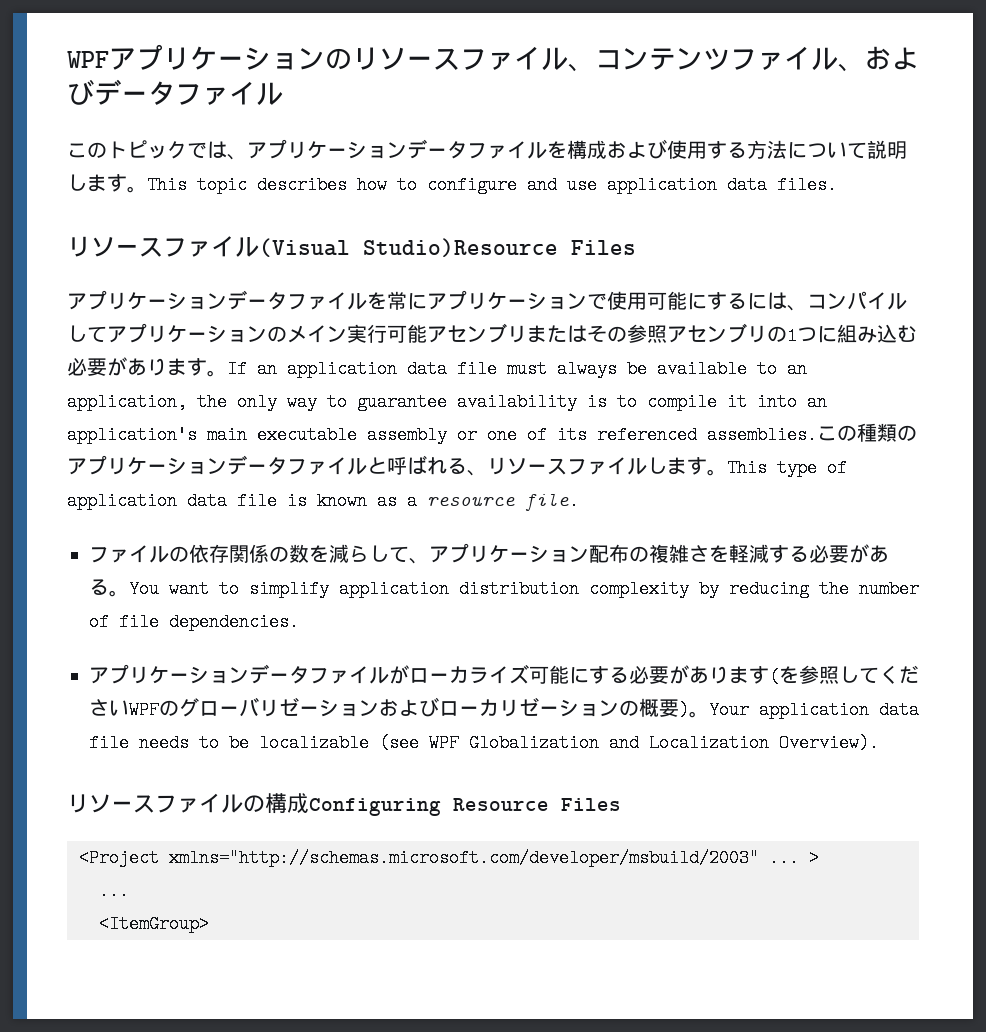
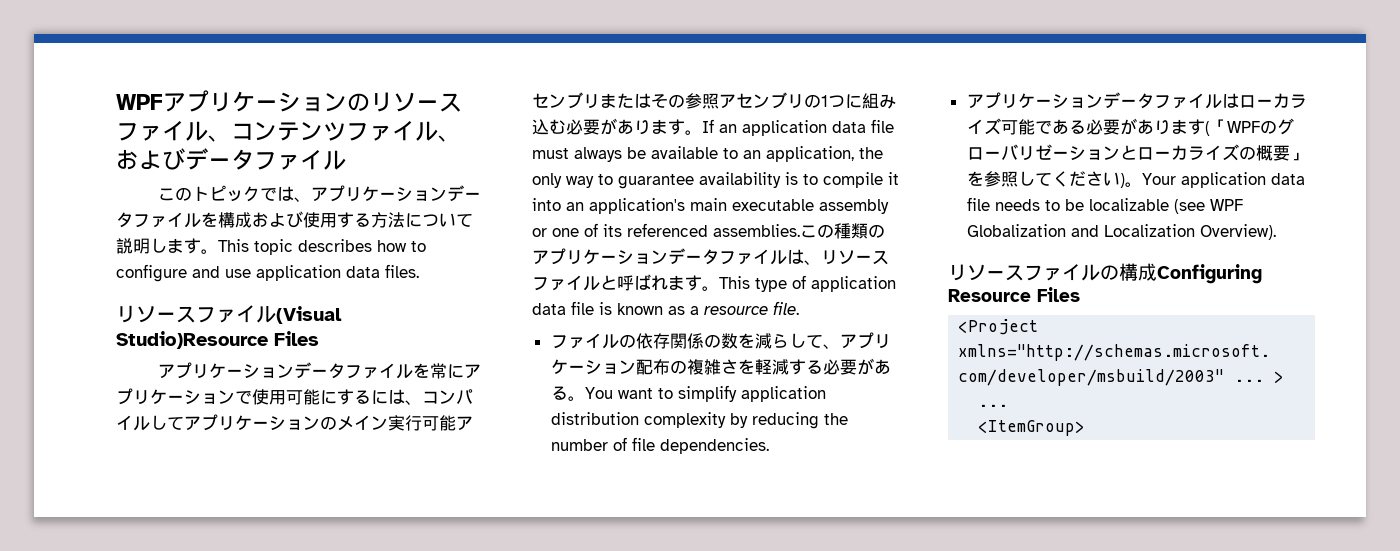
[367,455,467,475] と呼ばれる -> [787,249,804,264] は
[647,457,667,474] し -> [600,274,668,291] と呼ばれ
[389,665,409,684] が -> [1221,93,1239,108] は
[569,666,609,684] にす -> [1034,119,1069,135] であ
[779,665,919,684] [89,699,129,716] を参照してください -> [1209,119,1227,133] 「
[379,697,679,717] およびローカリゼーションの概要 -> [1119,144,1307,161] [966,171,1120,187] とローカライズの概要」を参照してください

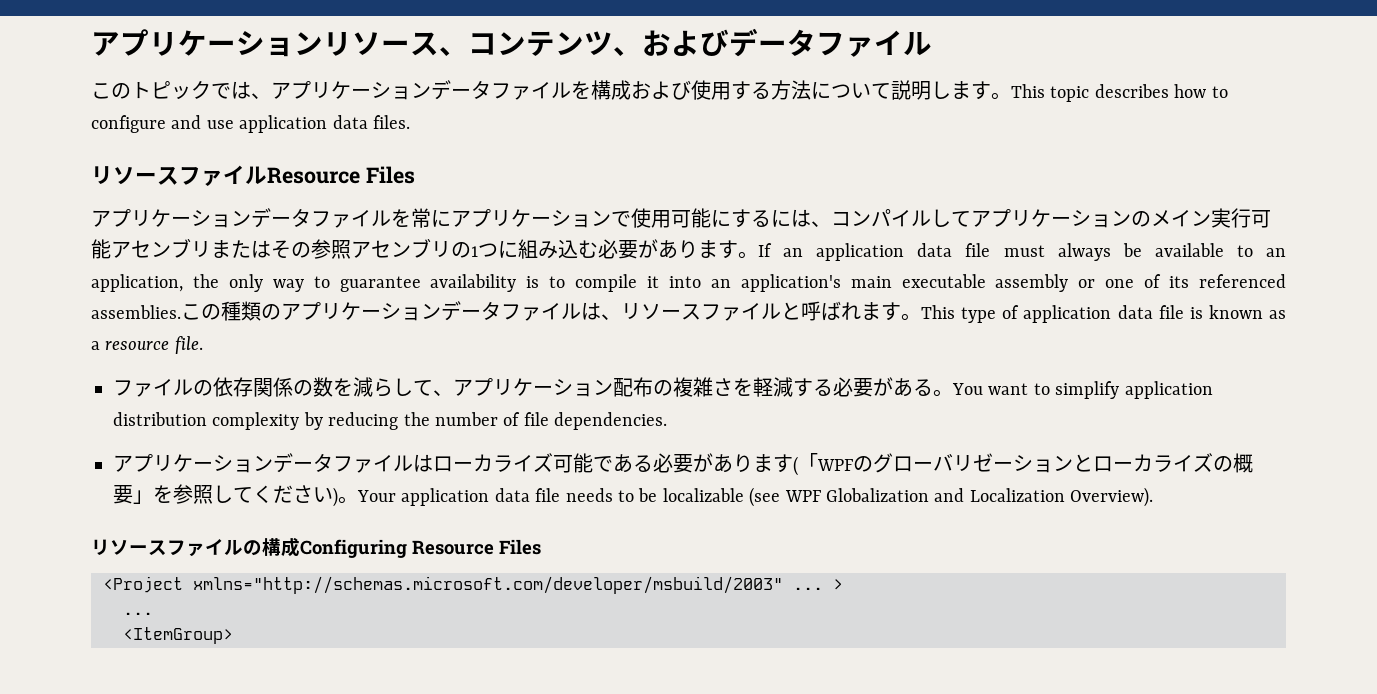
[116,90,462,112] [116,121,208,141] WPFアプリケーションのリソースファイル -> [91,29,439,57] アプリケーションリソース
[346,121,438,141] ファイル -> (613, 43) none
[276,306,342,324] [116,331,268,349] (Visual Studio)Resource -> [267,167,360,184] Resource

